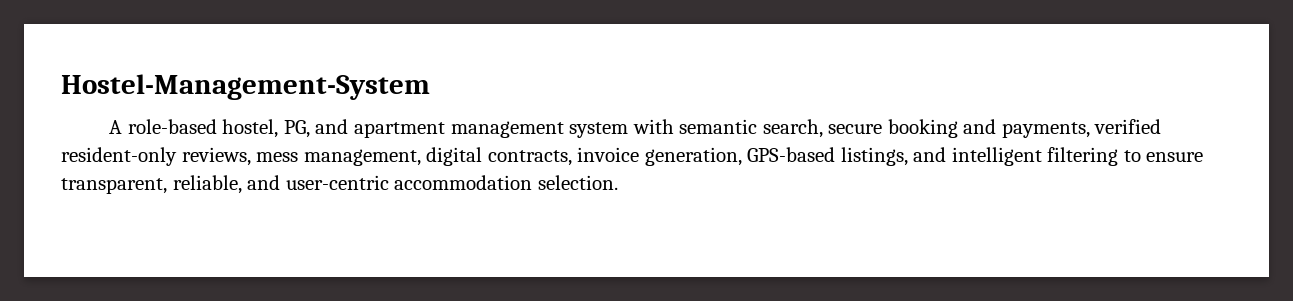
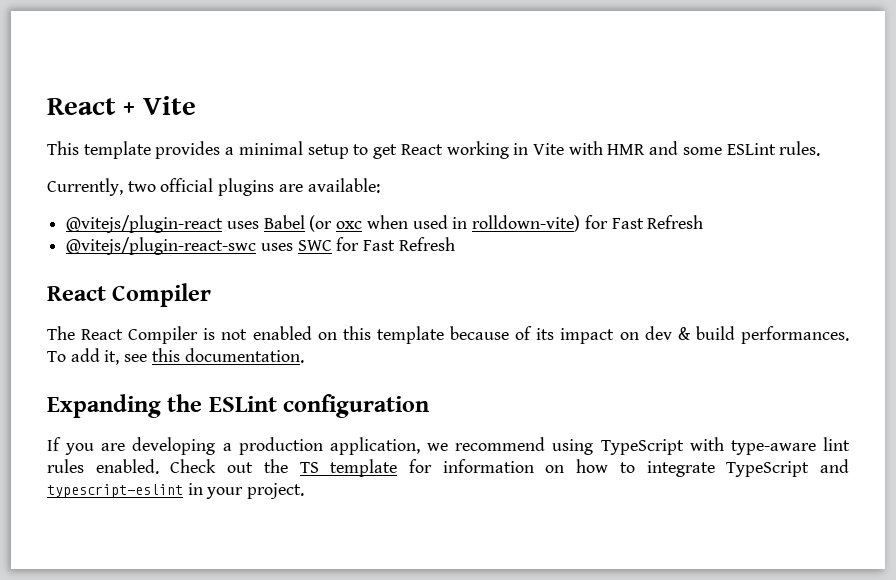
[61,74,430,100] [109,119,1162,138] [61,147,1204,166] [61,175,618,194] Hostel-Management-System // A role-based hostel, PG, and apartment management system with semantic search, secure booking and payments, verified resident-only reviews, mess management, digital contracts, invoice generation, GPS-based listings, and intelligent filtering to ensure transparent, reliable, and user-centric accommodation selection. -> [47,96,196,115] [47,141,821,159] [47,178,380,196] [66,215,704,233] [66,237,455,255] [47,283,212,307] [47,326,850,344] [47,348,304,365] [47,394,430,418] [47,437,851,455] [47,459,849,477] [47,483,305,499] React + Vite // This template provides a minimal setup to get React working in Vite with HMR and some ESLint rules. // Currently, two official plugins are available: // @vitejs/plugin-react uses Babel (or oxc when used in rolldown-vite) for Fast Refresh // @vitejs/plugin-react-swc uses SWC for Fast Refresh // React Compiler // The React Compiler is not enabled on this template because of its impact on dev & build performances. To add it, see this documentation. // Expanding the ESLint configuration // If you are developing a production application, we recommend using TypeScript with type-aware lint rules enabled. Check out the TS template for information on how to integrate TypeScript and typescript-eslint in your project.

